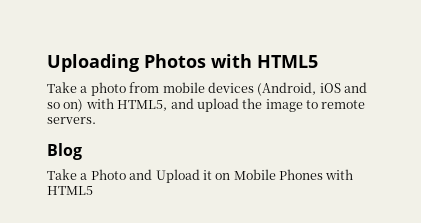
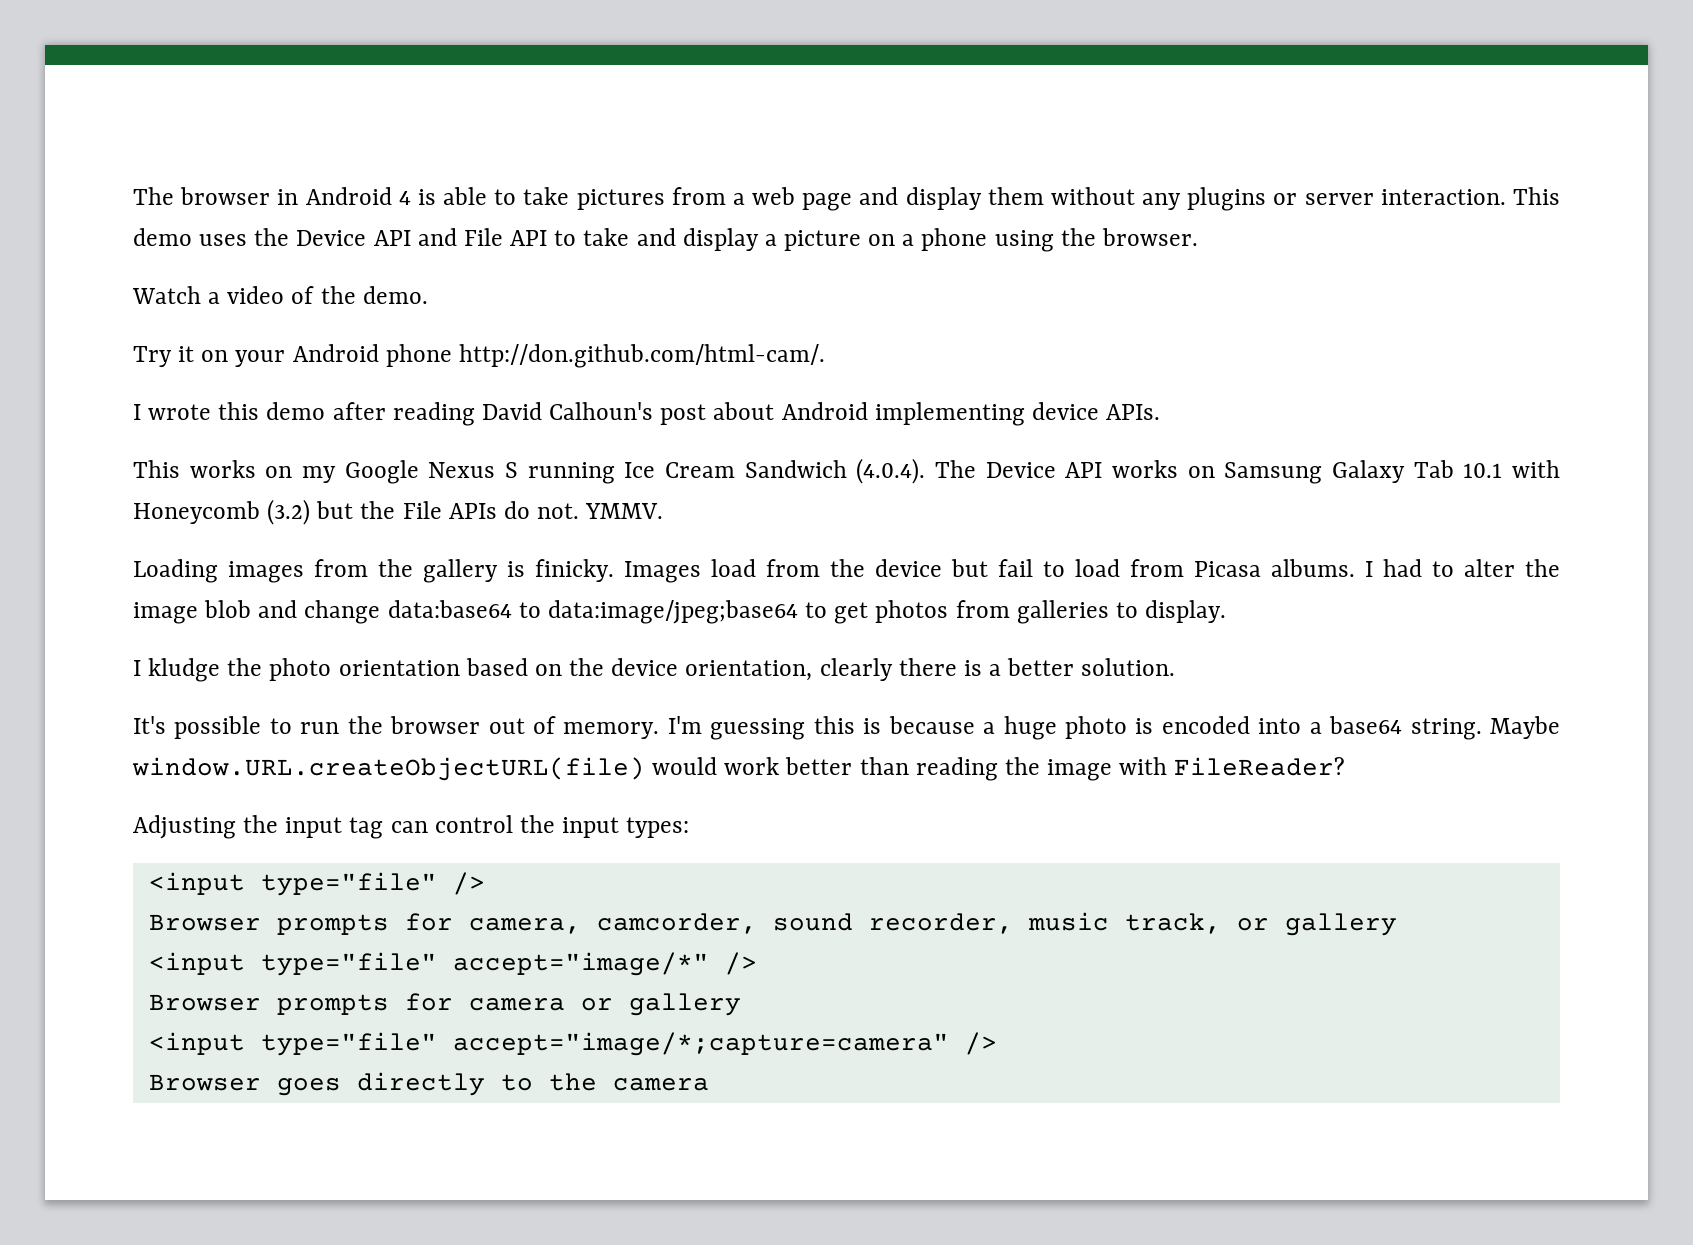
[47,54,318,72] [47,82,367,96] [47,98,366,112] [47,117,96,124] [47,143,82,160] [47,169,354,183] [47,186,93,195] Uploading Photos with HTML5 // Take a photo from mobile devices (Android, iOS and so on) with HTML5, and upload the image to remote servers. // Blog // Take a Photo and Upload it on Mobile Phones with HTML5 -> [133,187,1560,211] [133,228,1198,252] [132,286,428,304] [133,344,825,368] [133,402,1161,426] [133,458,1561,484] [133,499,664,525] [133,559,1560,583] [133,600,1227,624] [133,658,1176,682] [133,716,1561,740] [132,757,1346,781] [133,815,690,839] [148,872,485,896] [148,912,1397,936] [148,952,757,976] [148,993,741,1016] [148,1032,997,1056] [148,1072,709,1096] The browser in Android 4 is able to take pictures from a web page and display them without any plugins or server interaction. This demo uses the Device API and File API to take and display a picture on a phone using the browser. // Watch a video of the demo. // Try it on your Android phone http://don.github.com/html-cam/. // I wrote this demo after reading David Calhoun's post about Android implementing device APIs. // This works on my Google Nexus S running Ice Cream Sandwich (4.0.4). The Device API works on Samsung Galaxy Tab 10.1 with Honeycomb (3.2) but the File APIs do not. YMMV. // Loading images from the gallery is finicky. Images load from the device but fail to load from Picasa albums. I had to alter the image blob and change data:base64 to data:image/jpeg;base64 to get photos from galleries to display. // I kludge the photo orientation based on the device orientation, clearly there is a better solution. // It's possible to run the browser out of memory. I'm guessing this is because a huge photo is encoded into a base64 string. Maybe window.URL.createObjectURL(file) would work better than reading the image with FileReader? // Adjusting the input tag can control the input types: // <input type="file" /> // Browser prompts for camera, camcorder, sound recorder, music track, or gallery // <input type="file" accept="image/*" /> // Browser prompts for camera or gallery // <input type="file" accept="image/*;capture=camera" /> // Browser goes directly to the camera

